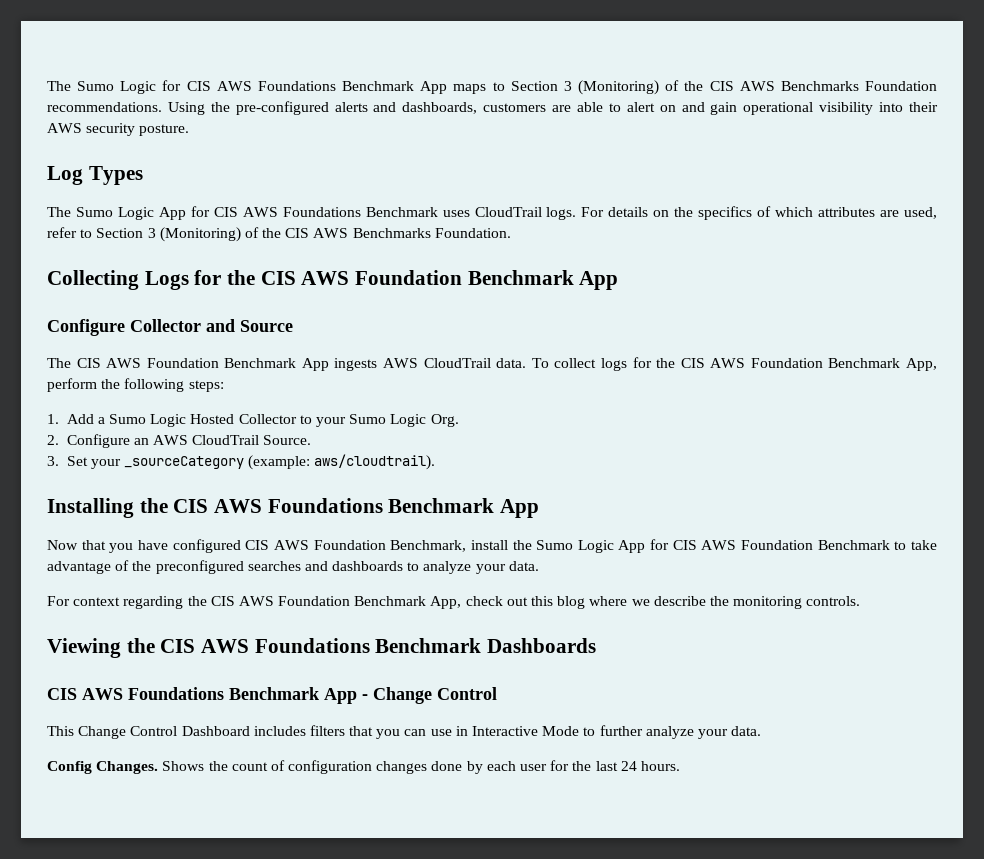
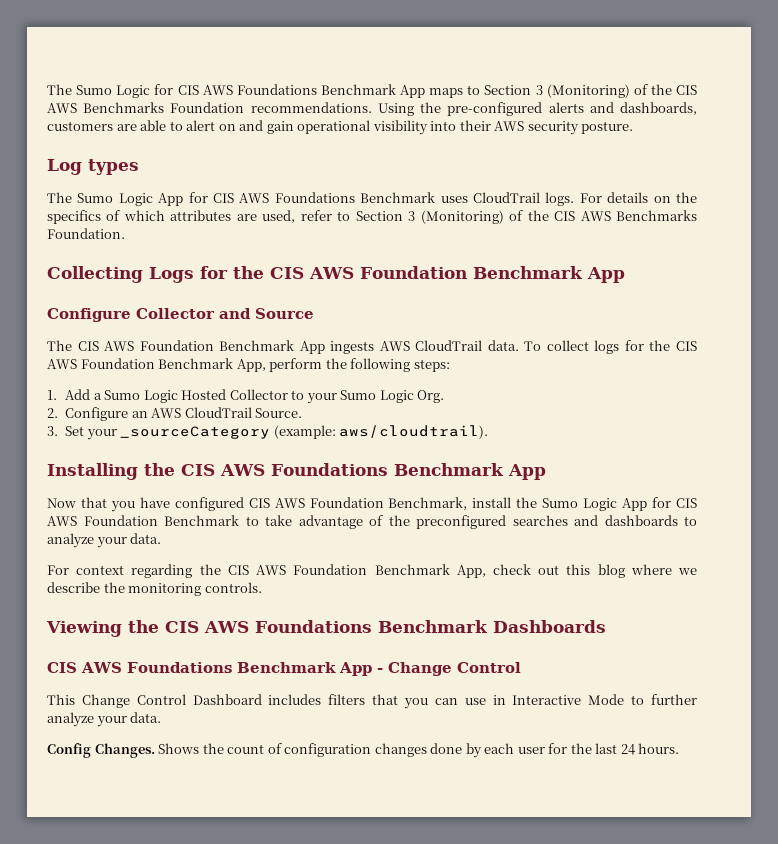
[88,166,143,185] Types -> [88,159,139,175] types

